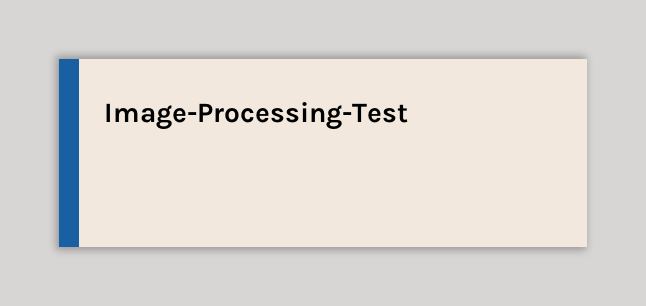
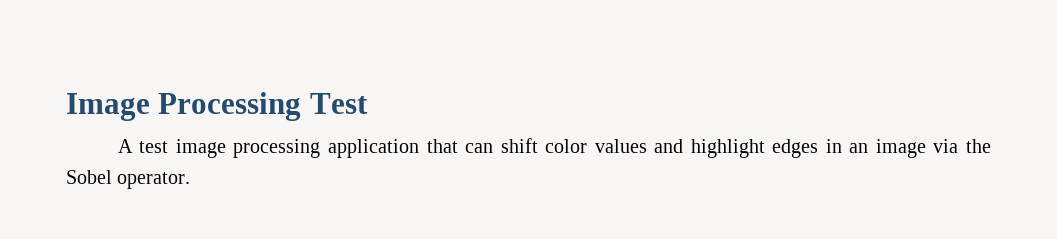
[104,102,408,130] Image-Processing-Test -> [66,92,368,121] [117,138,992,158] [66,170,191,189] Image Processing Test // A test image processing application that can shift color values and highlight edges in an image via the Sobel operator.

